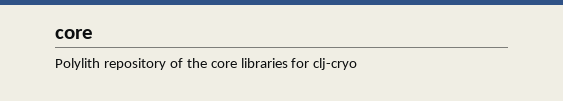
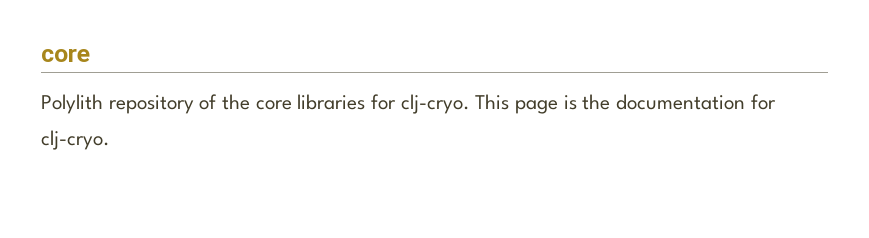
[313,58,358,70] clj-cryo -> [400,94,776,114] [41,130,110,150] clj-cryo. This page is the documentation for clj-cryo.

